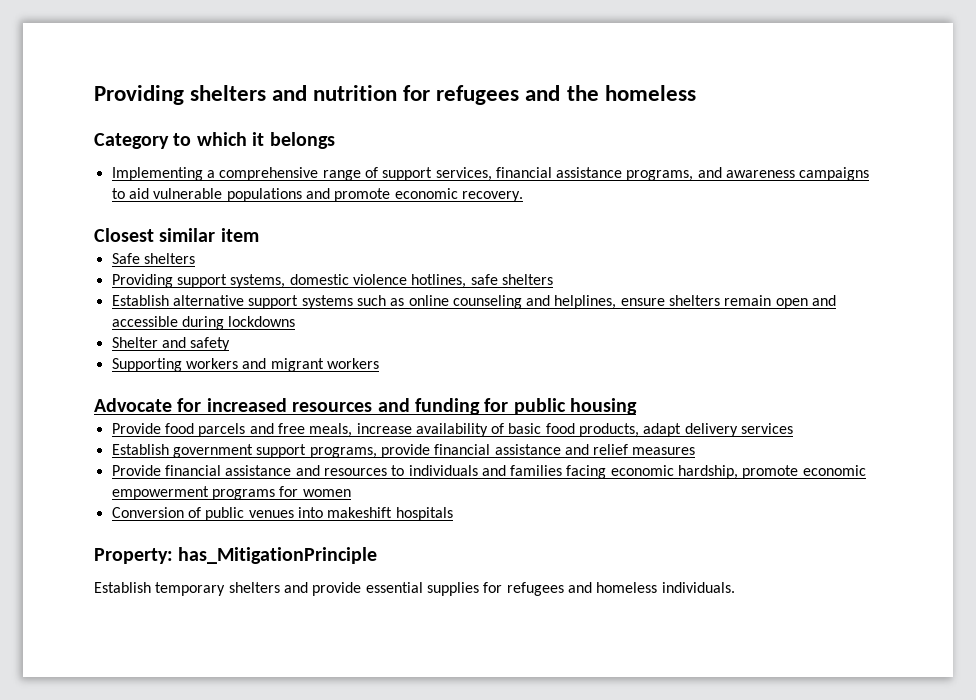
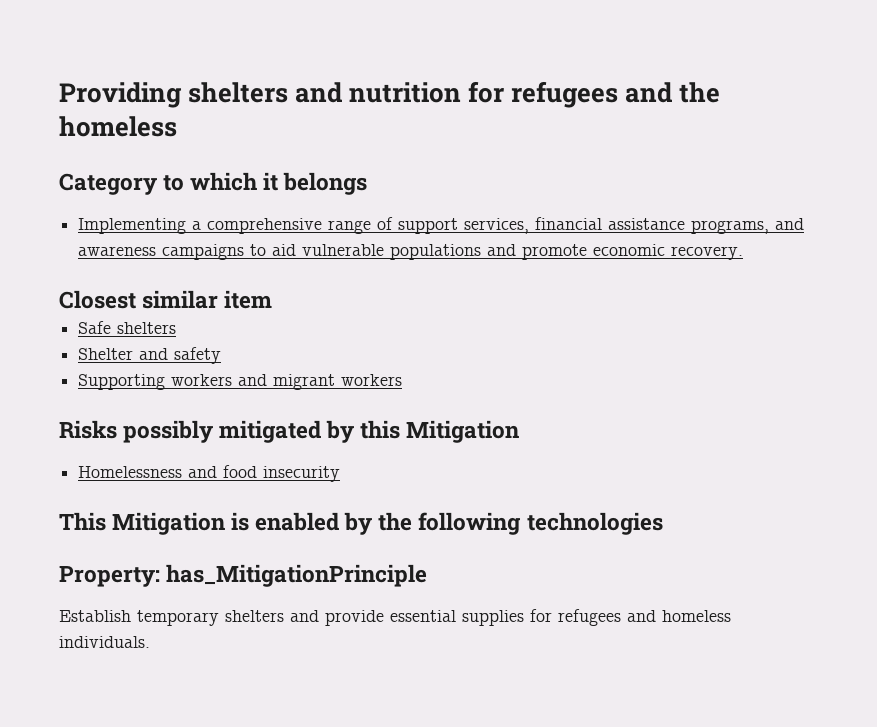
[111,274,553,288] [111,295,837,309] [111,316,296,330] // Providing support systems, domestic violence hotlines, safe shelters // Establish alternative support systems such as online counseling and helplines, ensure shelters remain open and accessible during lockdowns -> (177, 328) none
[94,398,638,415] [111,423,794,437] [111,444,696,458] [111,465,866,479] [111,486,351,500] [111,507,453,521] Advocate for increased resources and funding for public housing // Provide food parcels and free meals, increase availability of basic food products, adapt delivery services // Establish government support programs, provide financial assistance and relief measures // Provide financial assistance and resources to individuals and families facing economic hardship, promote economic empowerment programs for women // Conversion of public venues into makeshift hospitals -> [59,420,520,443] [78,465,341,482] [59,512,663,535] Risks possibly mitigated by this Mitigation // Homelessness and food insecurity // This Mitigation is enabled by the following technologies

